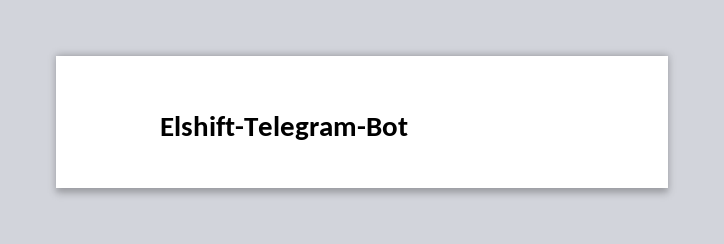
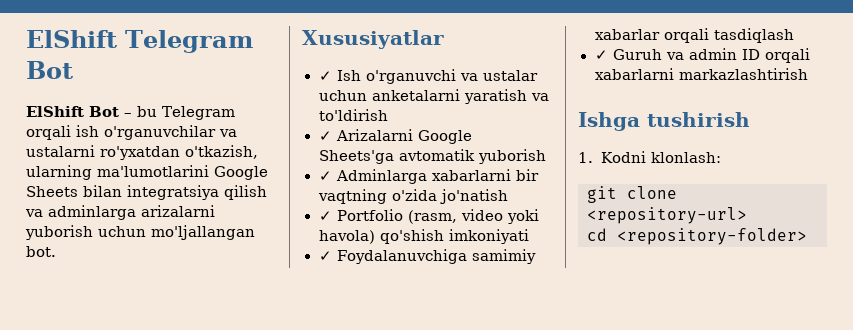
[160,116,408,140] Elshift-Telegram-Bot -> [26,30,253,53] [26,61,73,79] [26,106,235,120] [26,125,237,140] [26,145,258,160] [26,165,268,180] [26,185,267,200] [25,205,215,220] [25,225,255,240] [26,246,56,257] [302,30,444,49] [318,69,538,84] [318,89,549,104] [318,109,388,121] [318,129,472,144] [318,149,546,164] [318,169,539,184] [317,189,508,204] [318,209,539,224] [318,229,529,244] [318,249,536,264] [594,28,794,43] [594,48,810,63] [594,68,808,80] [578,112,750,131] [578,151,721,163] [587,186,677,203] [587,207,747,224] [587,228,807,245] ElShift Telegram Bot // ElShift Bot – bu Telegram orqali ish o'rganuvchilar va ustalarni ro'yxatdan o'tkazish, ularning ma'lumotlarini Google Sheets bilan integratsiya qilish va adminlarga arizalarni yuborish uchun mo'ljallangan bot. // Xususiyatlar // ✓ Ish o'rganuvchi va ustalar uchun anketalarni yaratish va to'ldirish // ✓ Arizalarni Google Sheets'ga avtomatik yuborish // ✓ Adminlarga xabarlarni bir vaqtning o'zida jo'natish // ✓ Portfolio (rasm, video yoki havola) qo'shish imkoniyati // ✓ Foydalanuvchiga samimiy xabarlar orqali tasdiqlash // ✓ Guruh va admin ID orqali xabarlarni markazlashtirish // Ishga tushirish // 1. Kodni klonlash: // git clone <repository-url> // cd <repository-folder>

